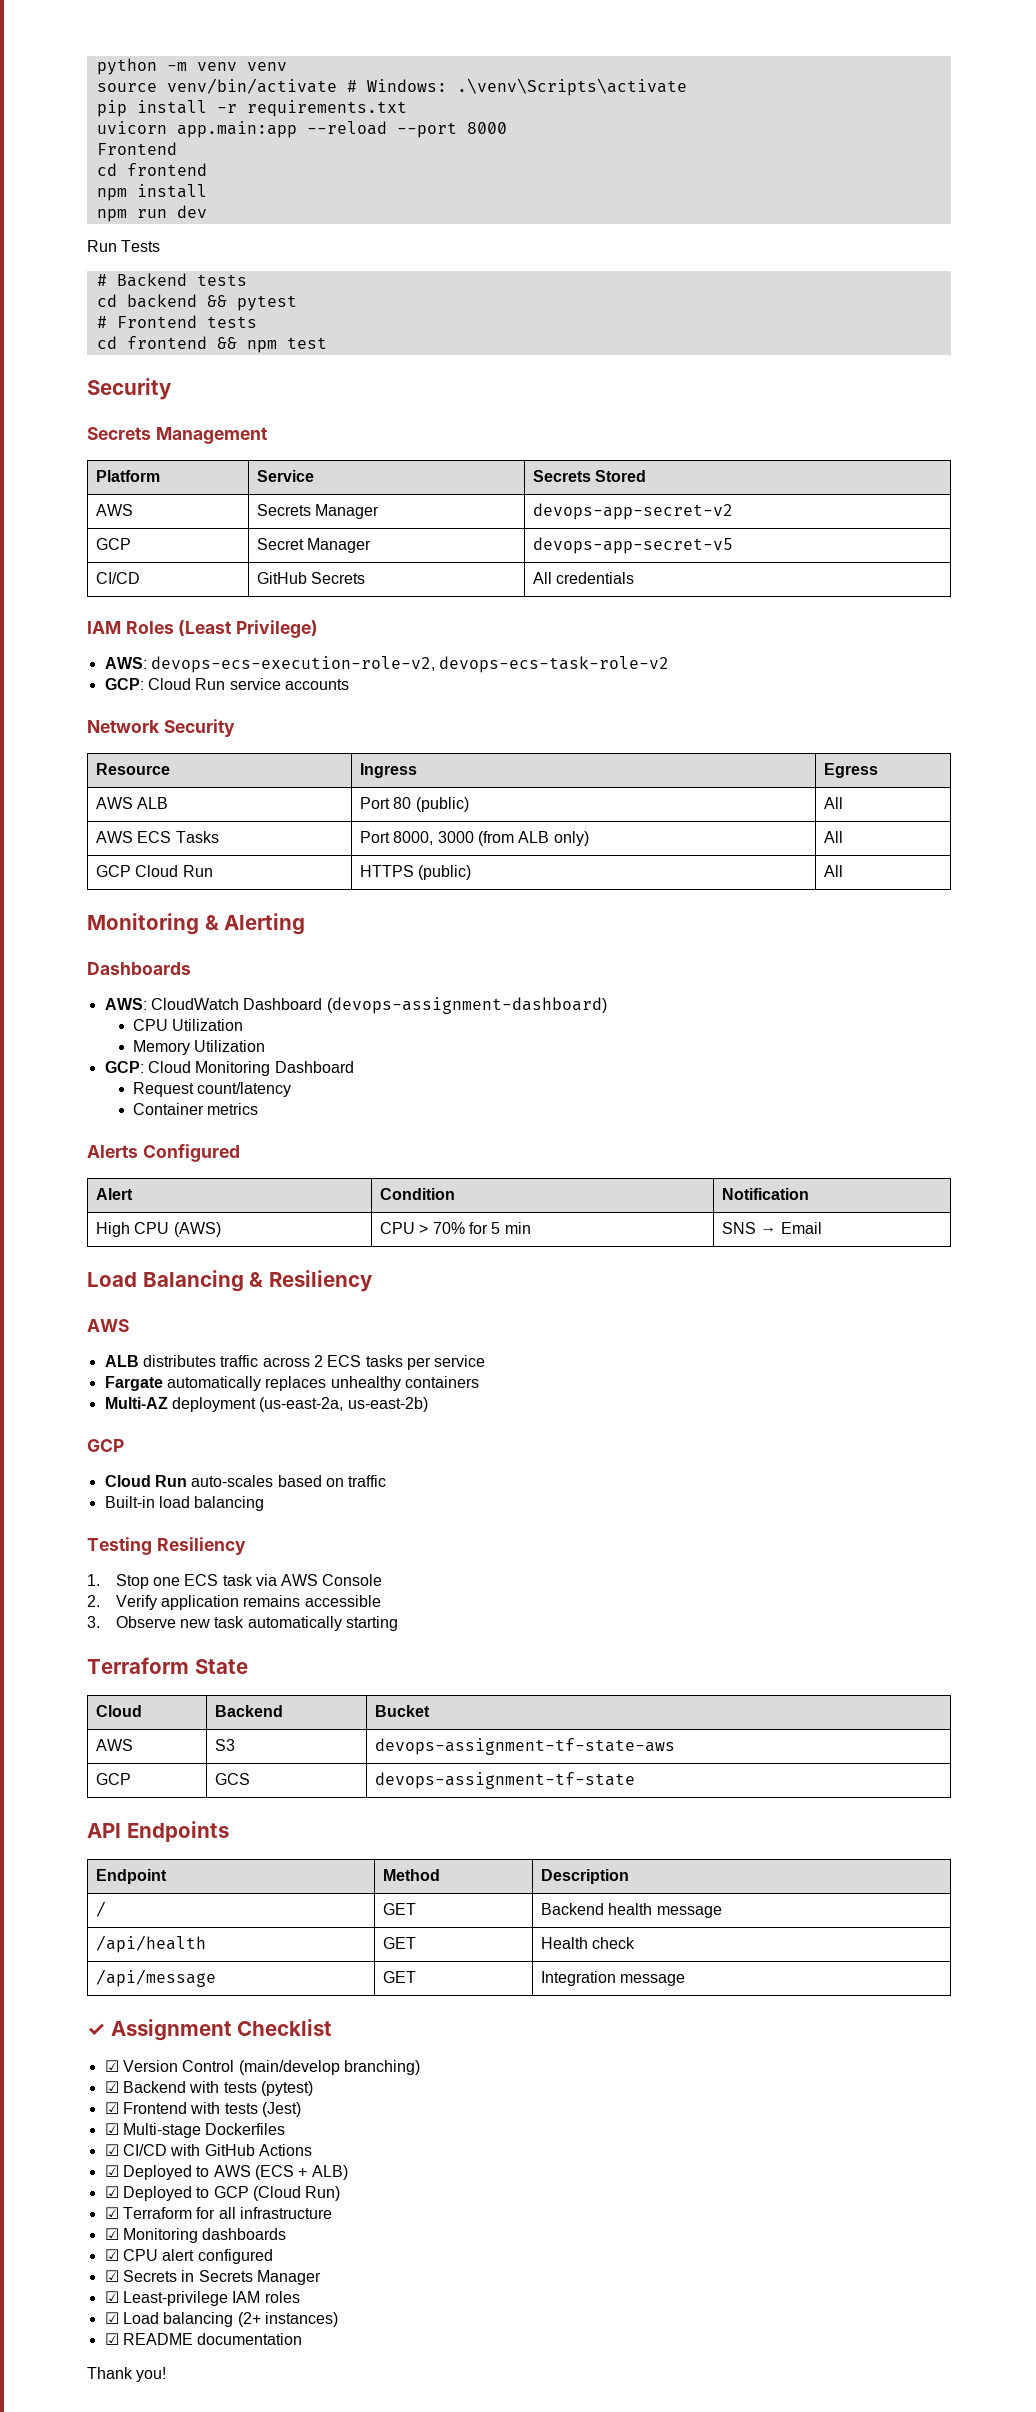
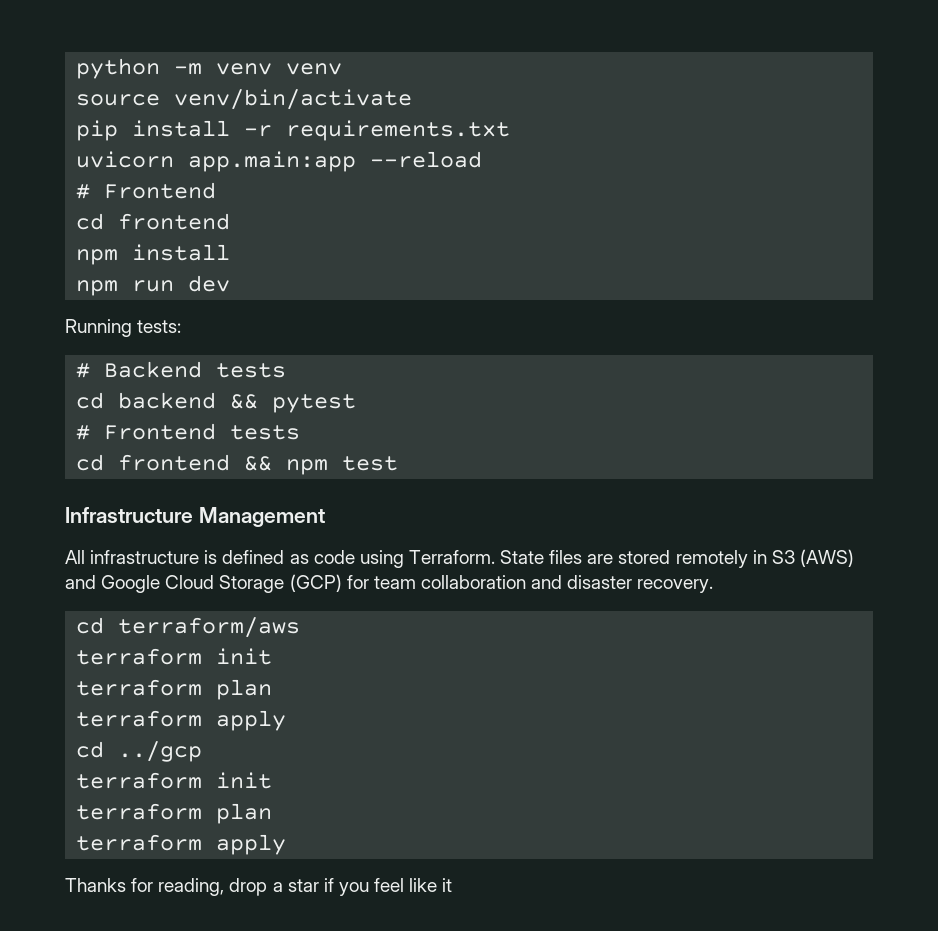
[346,78,687,96] # Windows: .\venv\Scripts\activate -> (413, 99) none
[396,122,507,138] --port 8000 // -> [76,184,91,199] // #
[87,240,161,252] Run Tests -> [65,319,182,337] Running tests:
[87,378,172,400] [87,427,268,444] [96,470,161,482] [257,470,315,482] [533,470,647,482] [96,504,134,516] [257,504,380,519] [533,503,734,520] [96,538,132,550] [257,538,372,553] [533,537,734,554] [96,572,141,584] [257,572,366,584] [533,572,635,584] [87,620,319,638] [104,656,670,673] [104,678,349,690] [87,719,235,737] [96,763,171,775] [360,763,418,778] [824,763,879,778] [96,797,169,809] [360,797,469,812] [824,797,844,809] [96,831,219,843] [360,831,589,846] [824,831,844,843] [96,865,213,877] [360,865,472,880] [824,865,844,877] [87,913,306,935] [87,962,191,975] [104,997,607,1014] [133,1019,244,1031] [133,1040,266,1055] [104,1061,354,1076] [133,1082,292,1097] [133,1103,259,1115] [87,1144,240,1162] [96,1188,134,1200] [380,1188,456,1200] [722,1188,810,1200] [96,1222,221,1237] [380,1222,531,1234] [722,1222,822,1234] [87,1270,373,1292] [87,1319,129,1332] [104,1355,486,1370] [104,1376,479,1391] [104,1397,428,1412] [87,1439,124,1452] [104,1475,387,1487] [104,1496,265,1511] [87,1537,246,1555] [87,1574,383,1589] [87,1595,381,1610] [87,1616,398,1631] [87,1657,248,1674] [96,1705,143,1717] [215,1705,284,1717] [375,1705,431,1717] [96,1739,134,1751] [215,1739,236,1751] [375,1738,676,1755] [96,1773,132,1785] [215,1773,251,1785] [375,1772,636,1789] [87,1821,229,1842] [96,1869,168,1884] [383,1869,441,1881] [541,1869,630,1884] [96,1901,107,1917] [383,1903,417,1915] [541,1903,722,1918] [96,1935,207,1953] [383,1937,417,1949] [541,1937,636,1949] [96,1969,217,1987] [383,1971,417,1983] [541,1971,686,1986] [87,2019,333,2041] [104,2060,420,2075] [104,2081,313,2096] [104,2102,301,2117] [104,2123,286,2138] [104,2144,312,2156] [104,2165,348,2180] [104,2186,341,2201] [104,2207,332,2219] [104,2228,287,2243] [104,2249,273,2264] [104,2270,321,2285] [104,2291,300,2306] [104,2312,338,2327] [104,2333,303,2345] [87,2367,167,2382] Security // Secrets Management // Platform | Service | Secrets Stored // AWS | Secrets Manager | devops-app-secret-v2 // GCP | Secret Manager | devops-app-secret-v5 // CI/CD | GitHub Secrets | All credentials // IAM Roles (Least Privilege) // AWS: devops-ecs-execution-role-v2, devops-ecs-task-role-v2 // GCP: Cloud Run service accounts // Network Security // Resource | Ingress | Egress // AWS ALB | Port 80 (public) | All // AWS ECS Tasks | Port 8000, 3000 (from ALB only) | All // GCP Cloud Run | HTTPS (public) | All // Monitoring & Alerting // Dashboards // AWS: CloudWatch Dashboard (devops-assignment-dashboard) // CPU Utilization // Memory Utilization // GCP: Cloud Monitoring Dashboard // Request count/latency // Container metrics // Alerts Configured // Alert | Condition | Notification // High CPU (AWS) | CPU > 70% for 5 min | SNS → Email // Load Balancing & Resiliency // AWS // ALB distributes traffic across 2 ECS tasks per service // Fargate automatically replaces unhealthy containers // Multi-AZ deployment (us-east-2a, us-east-2b) // GCP // Cloud Run auto-scales based on traffic // Built-in load balancing // Testing Resiliency // 1. Stop one ECS task via AWS Console // 2. Verify application remains accessible // 3. Observe new task automatically starting // Terraform State // Cloud | Backend | Bucket // AWS | S3 | devops-assignment-tf-state-aws // GCP | GCS | devops-assignment-tf-state // API Endpoints // Endpoint | Method | Description // / | GET | Backend health message // /api/health | GET | Health check // /api/message | GET | Integration message // ✓ Assignment Checklist // ☑ Version Control (main/develop branching) // ☑ Backend with tests (pytest) // ☑ Frontend with tests (Jest) // ☑ Multi-stage Dockerfiles // ☑ CI/CD with GitHub Actions // ☑ Deployed to AWS (ECS + ALB) // ☑ Deployed to GCP (Cloud Run) // ☑ Terraform for all infrastructure // ☑ Monitoring dashboards // ☑ CPU alert configured // ☑ Secrets in Secrets Manager // ☑ Least-privilege IAM roles // ☑ Load balancing (2+ instances) // ☑ README documentation // Thank you! -> [65,507,325,527] [65,549,854,568] [65,574,714,593] [76,617,301,638] [76,648,273,665] [76,679,273,700] [76,710,287,731] [76,741,203,762] [76,772,273,789] [76,803,273,824] [76,834,287,855] [65,878,453,896] Infrastructure Management // All infrastructure is defined as code using Terraform. State files are stored remotely in S3 (AWS) and Google Cloud Storage (GCP) for team collaboration and disaster recovery. // cd terraform/aws // terraform init // terraform plan // terraform apply // cd ../gcp // terraform init // terraform plan // terraform apply // Thanks for reading, drop a star if you feel like it

